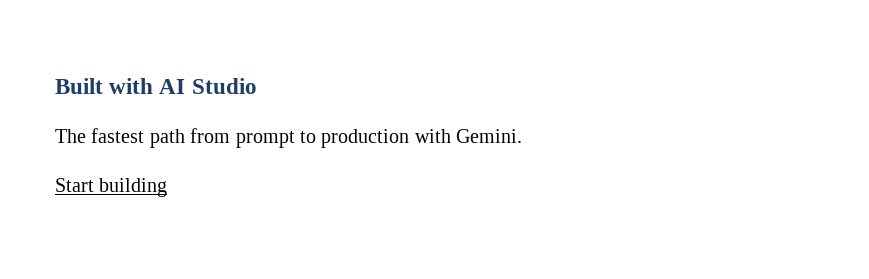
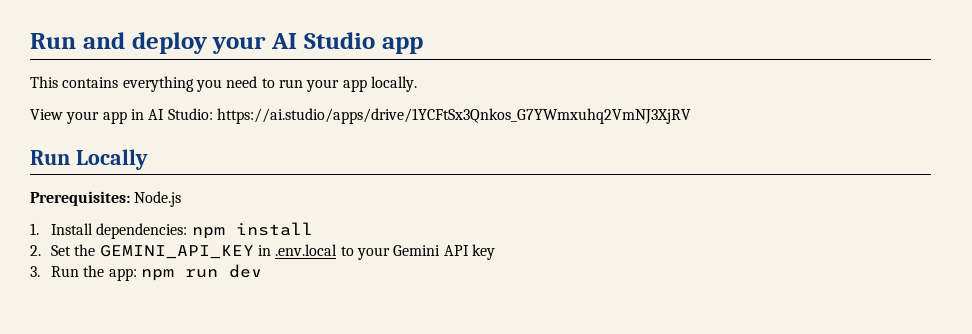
[55,78,257,94] [55,128,523,148] [55,178,168,197] Built with AI Studio // The fastest path from prompt to production with Gemini. // Start building -> [30,32,423,54] [30,76,417,92] [30,108,691,124] [30,149,148,170] [30,191,182,207] [30,222,313,239] [30,244,496,260] [30,264,263,281] Run and deploy your AI Studio app // This contains everything you need to run your app locally. // View your app in AI Studio: https://ai.studio/apps/drive/1YCFtSx3Qnkos_G7YWmxuhq2VmNJ3XjRV // Run Locally // Prerequisites: Node.js // 1. Install dependencies: npm install // 2. Set the GEMINI_API_KEY in .env.local to your Gemini API key // 3. Run the app: npm run dev

